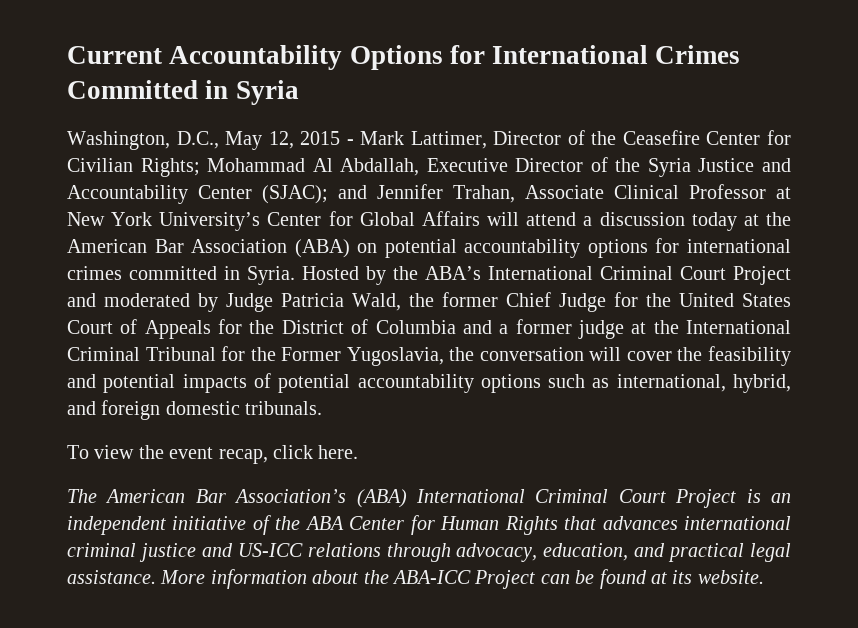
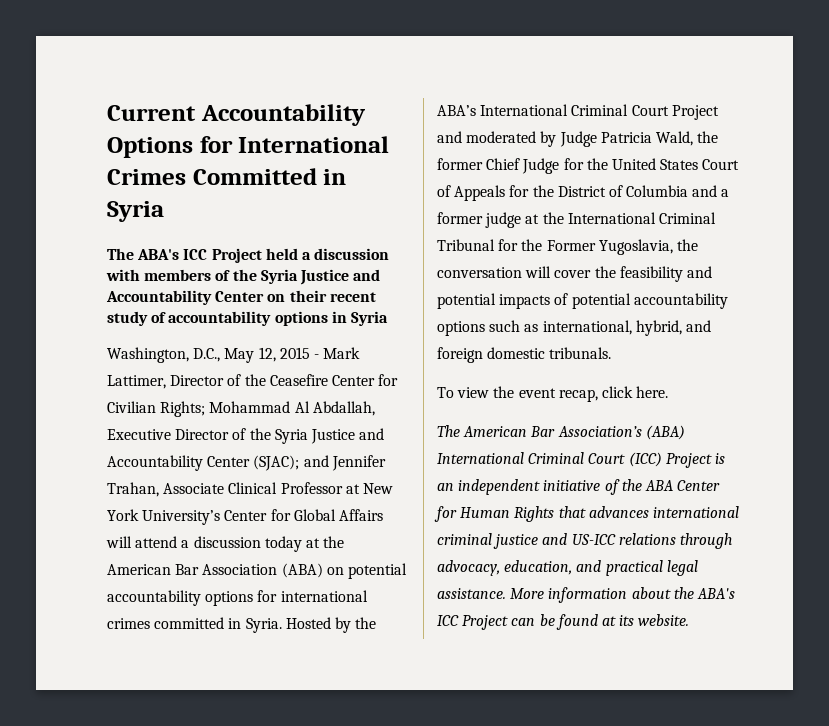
(299, 92) none -> [107,248,390,263] [106,269,381,285] [106,290,376,305] [107,311,388,326] // The ABA's ICC Project held a discussion with members of the Syria Justice and Accountability Center on their recent study of accountability options in Syria
(666, 496) none -> [628,452,662,467] (ICC)
[392,570,471,584] ABA-ICC -> [696,588,735,599] [437,615,459,626] ABA's ICC

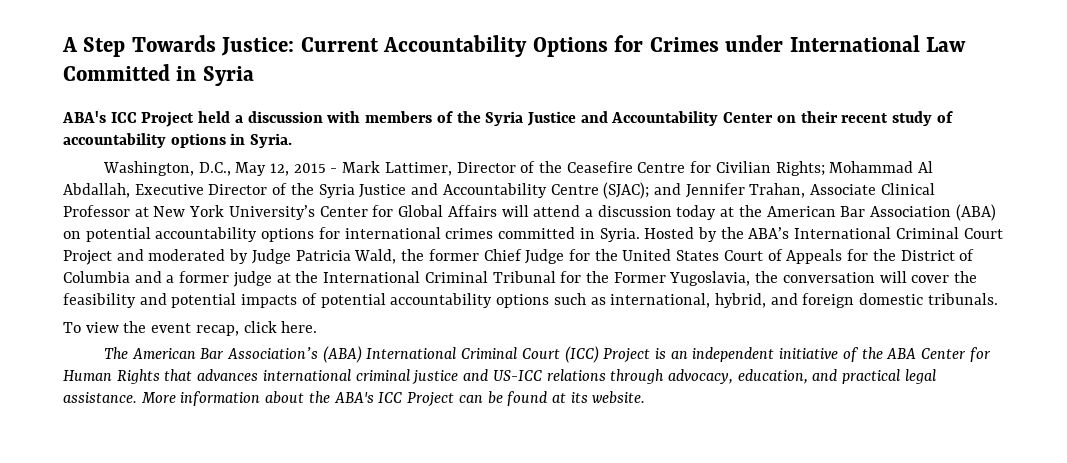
[107,104,366,126] [107,136,390,158] [107,169,186,185] Current Accountability Options for International Crimes -> [62,35,967,57] A Step Towards Justice: Current Accountability Options for Crimes under International Law
[107,248,134,260] The -> (254, 76) none
[350,311,388,326] Syria -> [250,133,293,148] Syria.
[331,375,375,386] Center -> [637,162,686,173] Centre
[207,456,251,467] Center -> [550,184,599,195] Centre

